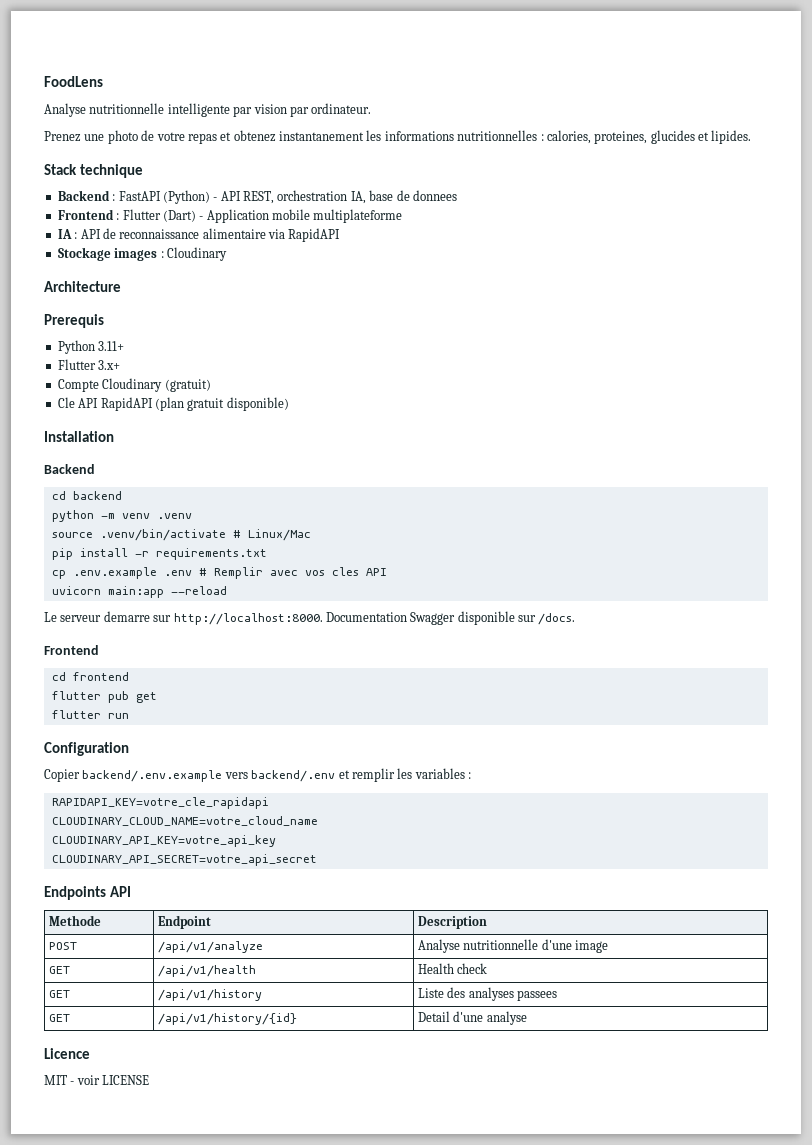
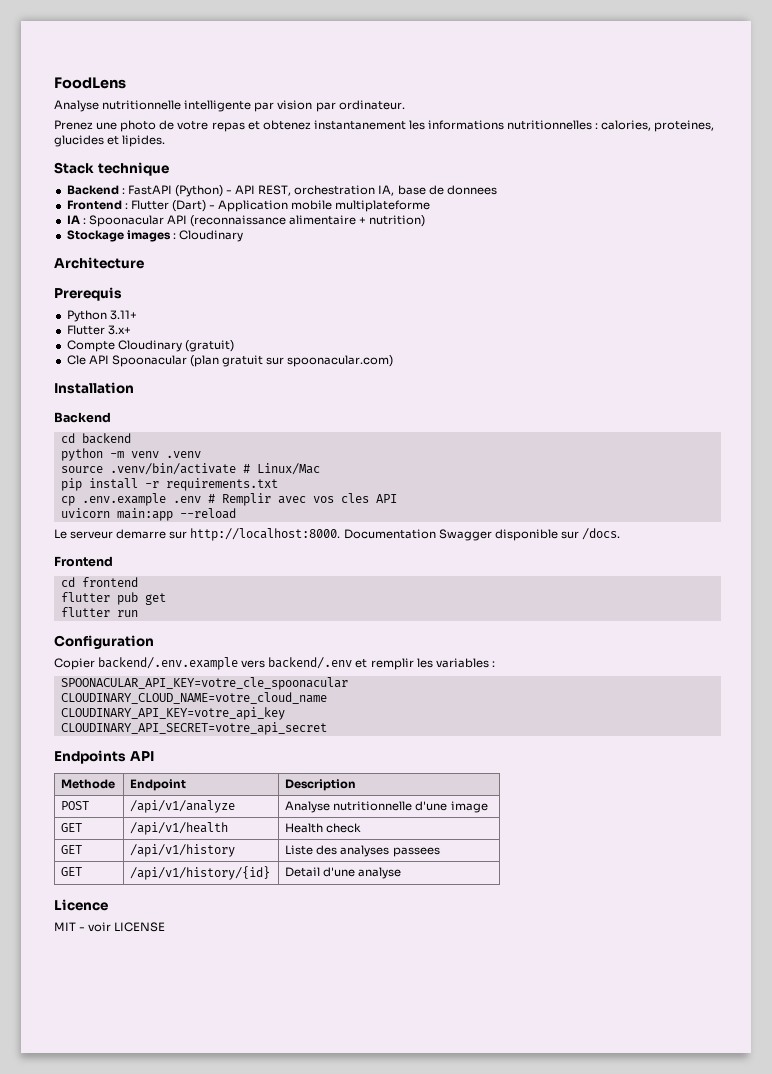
[80,228,341,242] API de reconnaissance alimentaire via RapidAPI -> [88,215,426,227] Spoonacular API (reconnaissance alimentaire + nutrition)
[100,397,153,411] RapidAPI -> [111,355,187,367] Spoonacular
[226,397,289,411] disponible) -> [266,355,394,367] sur spoonacular.com)
[51,797,269,809] RAPIDAPI_KEY=votre_cle_rapidapi -> [60,677,348,690] SPOONACULAR_API_KEY=votre_cle_spoonacular

